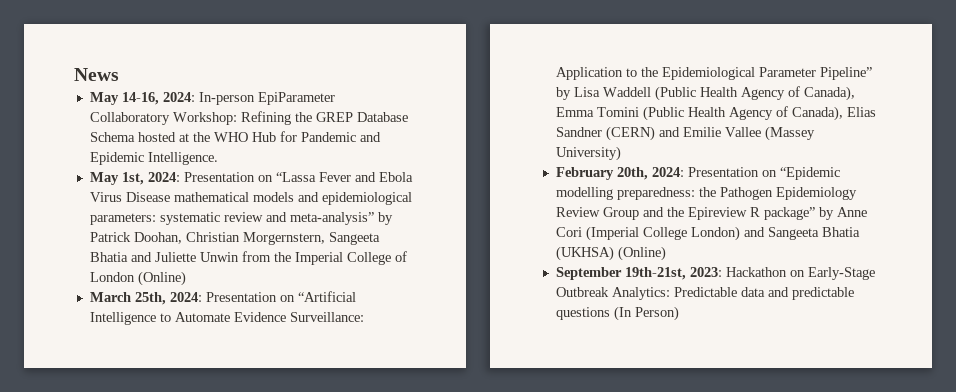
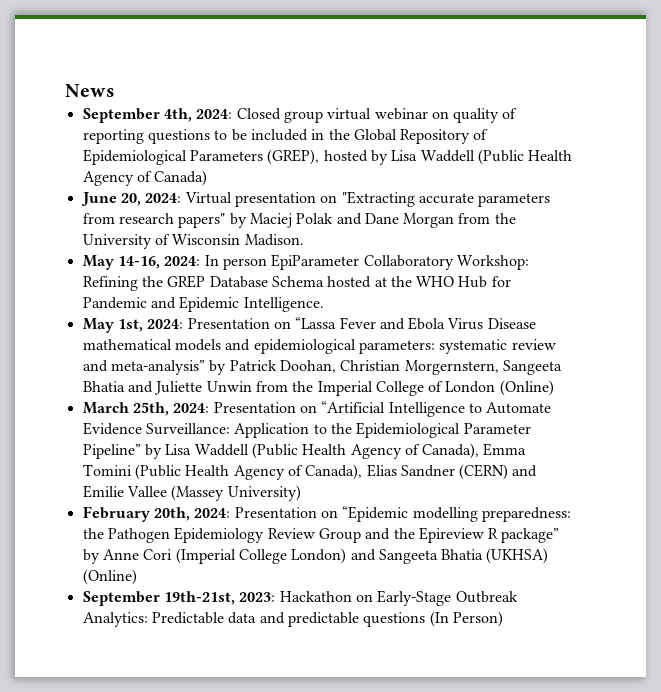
(119, 74) none -> [82,108,518,123] [82,129,489,144] [82,149,573,165] [82,170,208,186] [80,191,551,207] [82,213,516,228] [82,234,304,249] // September 4th, 2024: Closed group virtual webinar on quality of reporting questions to be included in the Global Repository of Epidemiological Parameters (GREP), hosted by Lisa Waddell (Public Health Agency of Canada) // June 20, 2024: Virtual presentation on "Extracting accurate parameters from research papers" by Maciej Polak and Dane Morgan from the University of Wisconsin Madison.
[198,92,255,105] In-person -> [204,255,267,270] In person

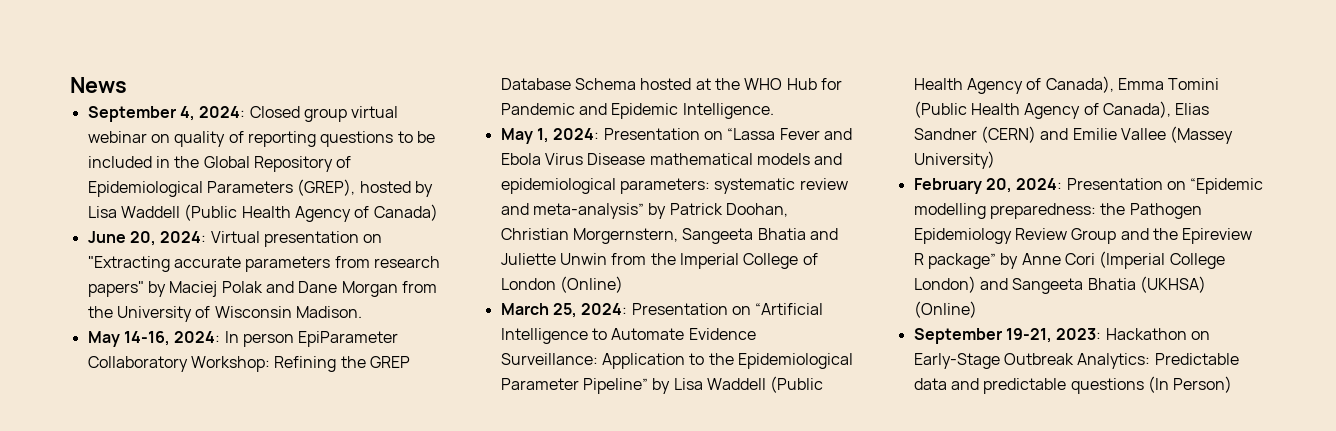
[163,108,192,122] 4th, -> [179,106,195,121] 4,
[117,319,143,332] 1st, -> [536,128,549,143] 1,
[132,402,169,416] 25th, -> [552,303,577,318] 25,
[153,507,190,521] 20th, -> [985,178,1012,193] 20,
[163,591,235,605] 19th-21st, -> [1005,328,1052,343] 19-21,

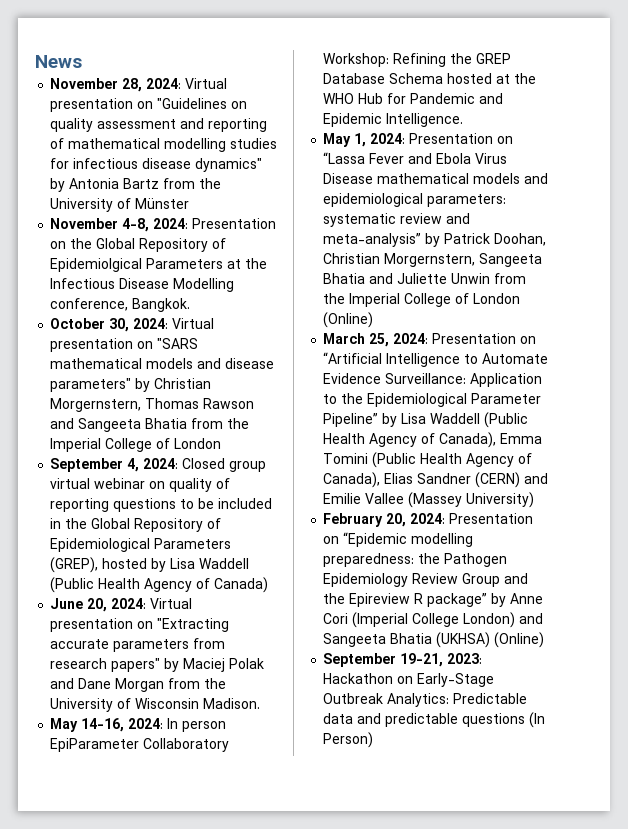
(127, 85) none -> [50,78,228,92] [50,98,248,112] [50,118,268,132] [50,138,278,152] [50,158,263,172] [50,178,222,192] [50,198,190,212] [50,218,277,232] [50,238,227,252] [50,258,268,272] [50,278,235,292] [50,298,191,312] [50,318,215,332] [50,338,199,352] [50,358,275,369] [50,378,212,392] [50,398,255,412] [50,418,250,432] [50,438,222,452] // November 28, 2024: Virtual presentation on "Guidelines on quality assessment and reporting of mathematical modelling studies for infectious disease dynamics" by Antonia Bartz from the University of Münster // November 4-8, 2024: Presentation on the Global Repository of Epidemiolgical Parameters at the Infectious Disease Modelling conference, Bangkok. // October 30, 2024: Virtual presentation on "SARS mathematical models and disease parameters" by Christian Morgernstern, Thomas Rawson and Sangeeta Bhatia from the Imperial College of London

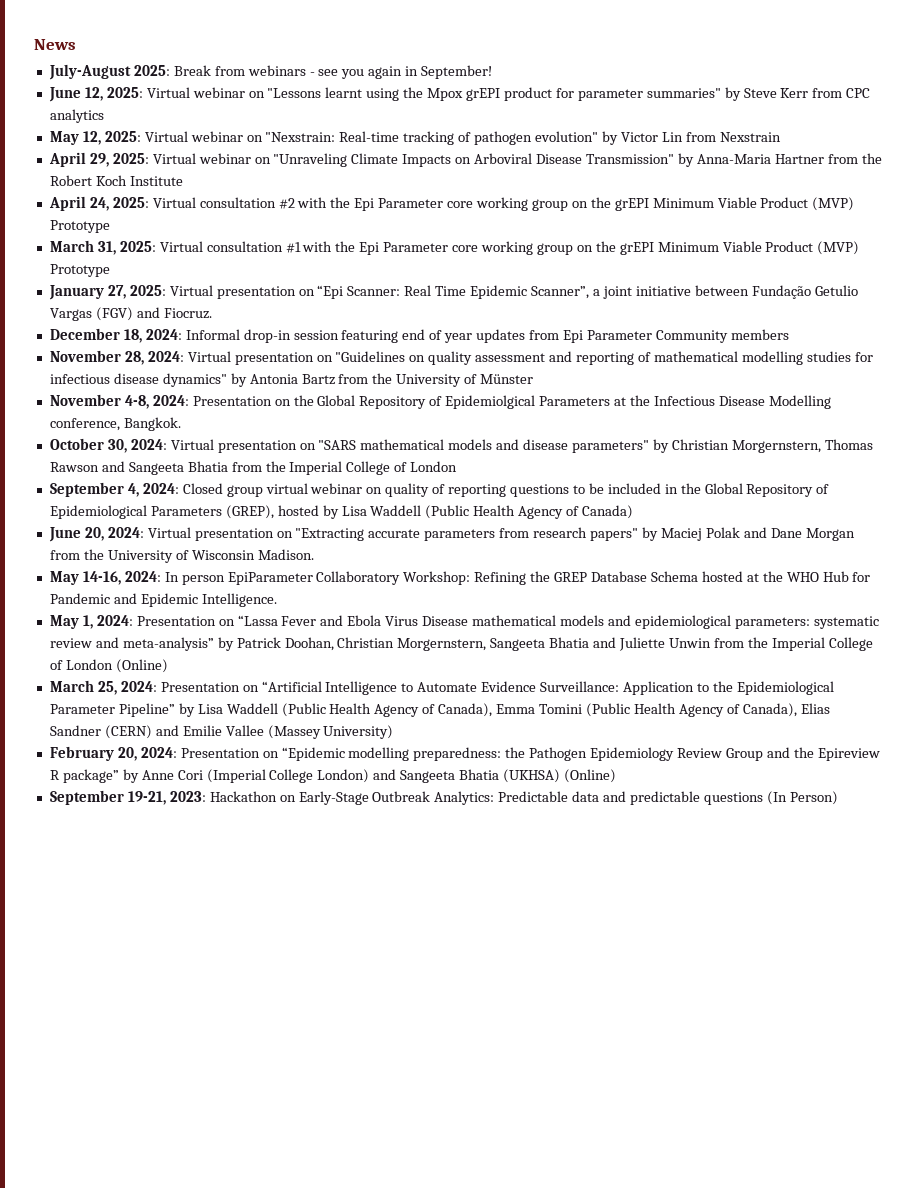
(82, 61) none -> [48,64,493,80] [48,87,871,102] [49,109,104,123] [49,131,781,145] [48,152,882,167] [49,175,183,186] [48,196,855,211] [49,220,110,233] [49,240,860,255] [49,264,110,277] [48,285,858,300] [49,307,212,321] [49,328,789,343] // July-August 2025: Break from webinars - see you again in September! // June 12, 2025: Virtual webinar on "Lessons learnt using the Mpox grEPI product for parameter summaries" by Steve Kerr from CPC analytics // May 12, 2025: Virtual webinar on "Nexstrain: Real-time tracking of pathogen evolution" by Victor Lin from Nexstrain // April 29, 2025: Virtual webinar on "Unraveling Climate Impacts on Arboviral Disease Transmission" by Anna-Maria Hartner from the Robert Koch Institute // April 24, 2025: Virtual consultation #2 with the Epi Parameter core working group on the grEPI Minimum Viable Product (MVP) Prototype // March 31, 2025: Virtual consultation #1 with the Epi Parameter core working group on the grEPI Minimum Viable Product (MVP) Prototype // January 27, 2025: Virtual presentation on “Epi Scanner: Real Time Epidemic Scanner”, a joint initiative between Fundação Getulio Vargas (FGV) and Fiocruz. // December 18, 2024: Informal drop-in session featuring end of year updates from Epi Parameter Community members

